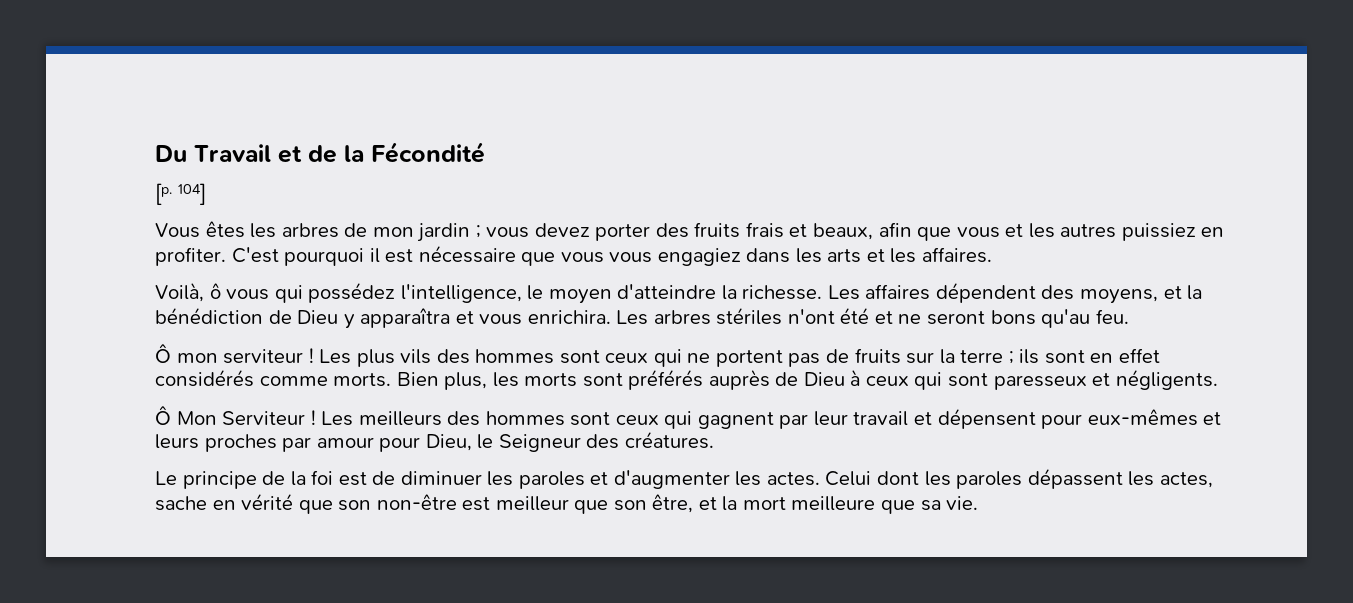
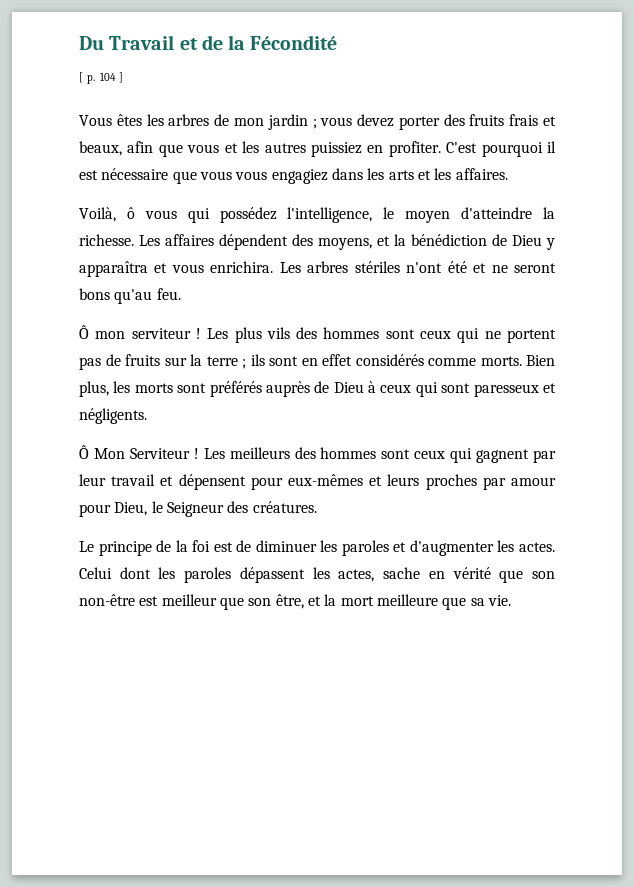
[155,183,206,205] [p. 104] -> [79,72,123,84] [ p. 104 ]

